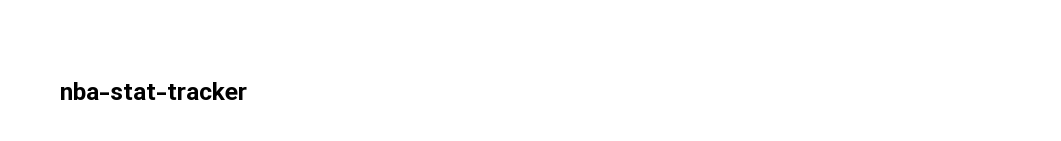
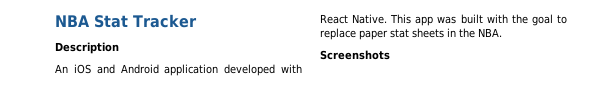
[60,82,247,100] nba-stat-tracker -> [55,14,197,28] [55,42,119,54] [55,64,302,76] [320,14,567,26] [320,28,502,40] [320,50,390,60] NBA Stat Tracker // Description // An iOS and Android application developed with React Native. This app was built with the goal to replace paper stat sheets in the NBA. // Screenshots

